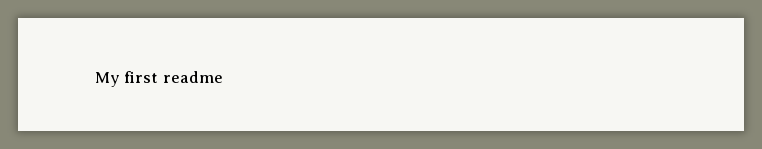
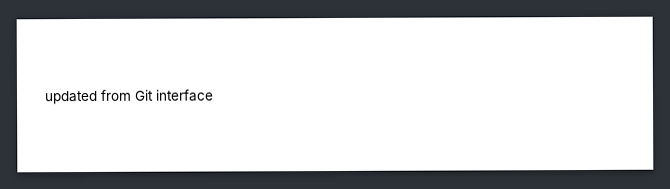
[95,71,223,87] My first readme -> [44,89,214,105] updated from Git interface

